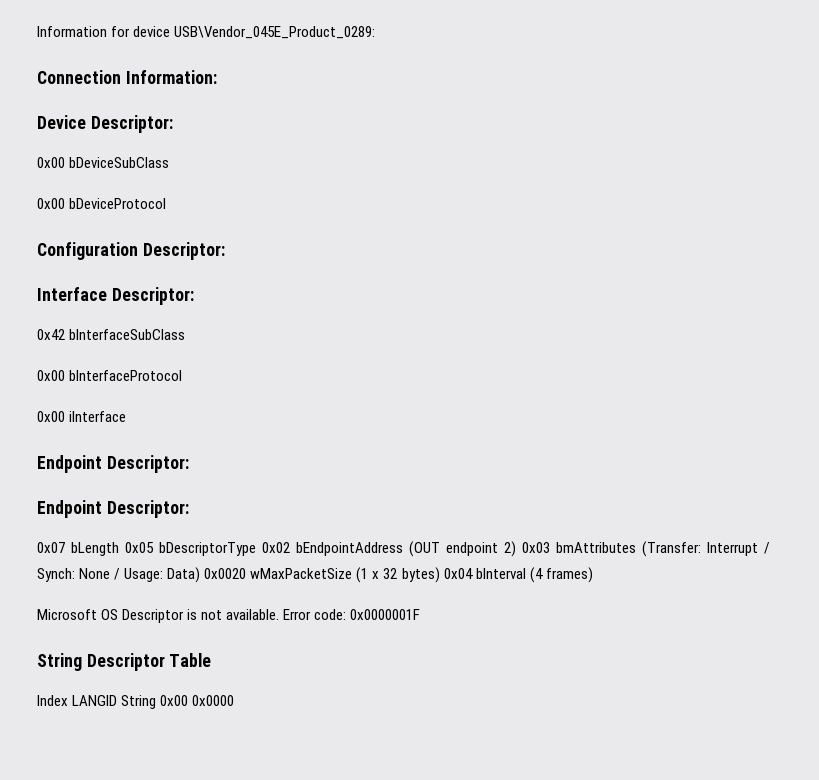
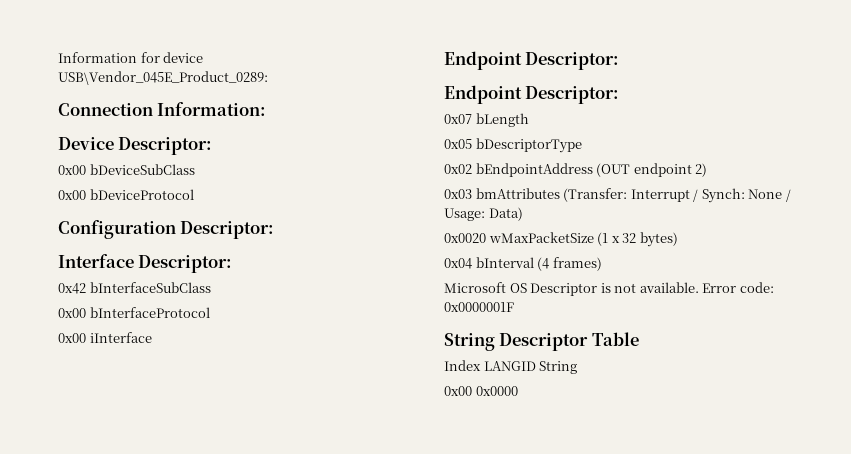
(119, 549) none -> (529, 120) //
(256, 549) none -> (582, 145) //
(516, 549) none -> (708, 170) //
(201, 575) none -> (523, 214) //
(440, 575) none -> (678, 239) //
(157, 702) none -> (578, 367) //

